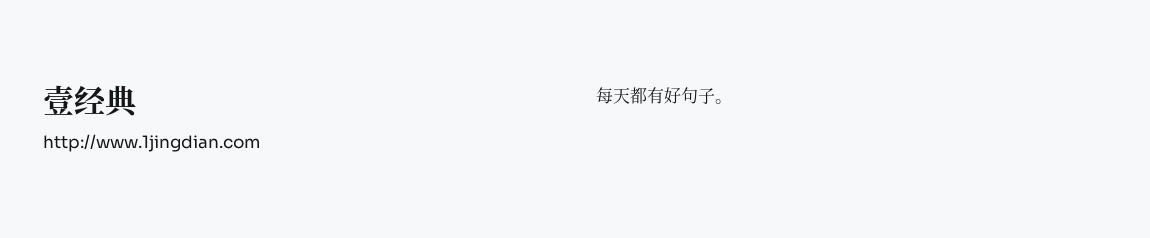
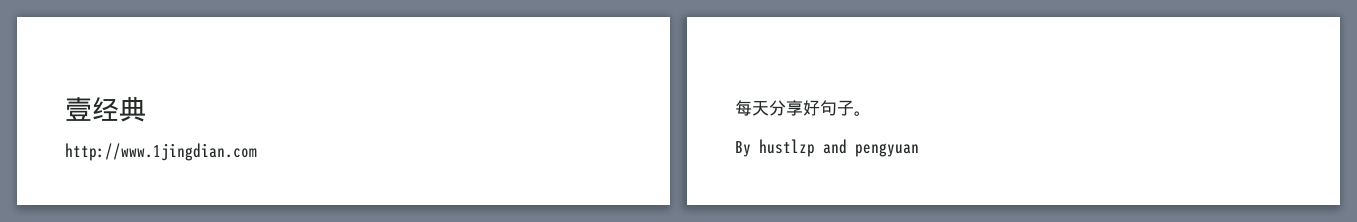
[630,87,664,104] 都有 -> [769,100,803,116] 分享
(732, 101) none -> [735,139,919,157] // By hustlzp and pengyuan

